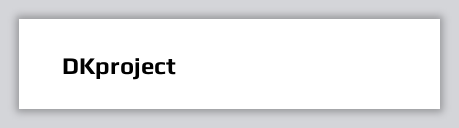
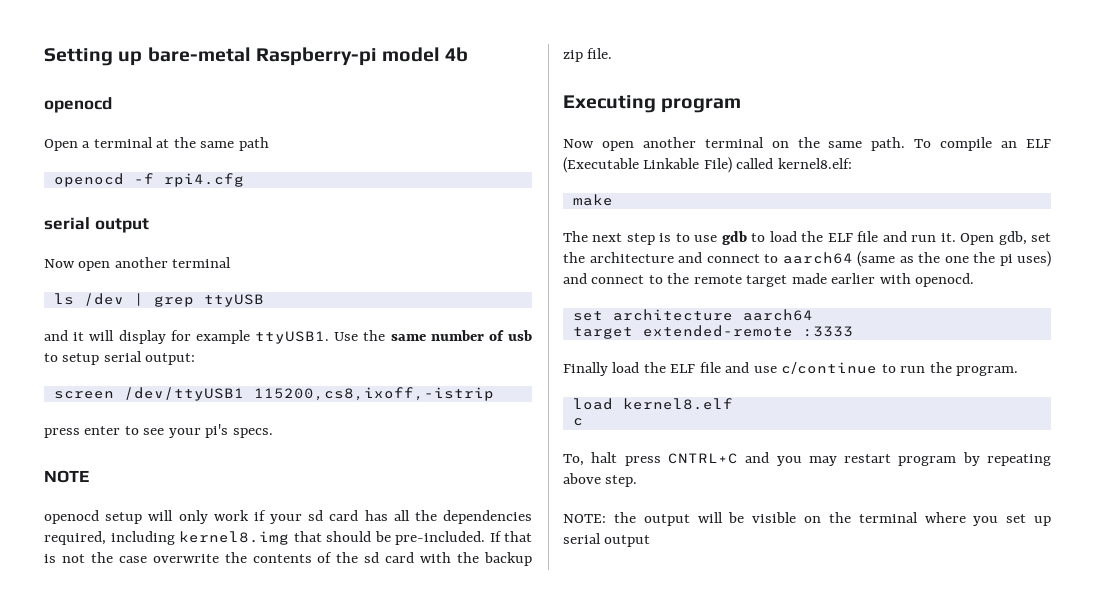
[62,58,176,80] DKproject -> [44,47,469,66] [44,97,112,113] [44,137,269,151] [53,173,244,187] [44,217,149,233] [44,257,232,271] [53,293,264,307] [44,330,533,344] [44,351,196,365] [53,387,494,401] [44,424,273,438] [44,470,89,483] [44,510,533,524] [44,531,532,545] [44,552,532,566] [563,48,613,62] [563,95,742,113] [563,137,1051,151] [563,157,852,173] [572,194,613,206] [563,231,1052,245] [563,251,1051,267] [563,273,975,287] [572,309,813,321] [572,325,853,339] [563,362,1019,376] [572,398,733,410] [572,418,583,426] [563,452,1051,466] [563,473,638,487] [563,512,1051,526] [563,533,651,547] Setting up bare-metal Raspberry-pi model 4b // openocd // Open a terminal at the same path // openocd -f rpi4.cfg // serial output // Now open another terminal // ls /dev | grep ttyUSB // and it will display for example ttyUSB1. Use the same number of usb to setup serial output: // screen /dev/ttyUSB1 115200,cs8,ixoff,-istrip // press enter to see your pi's specs. // NOTE // openocd setup will only work if your sd card has all the dependencies required, including kernel8.img that should be pre-included. If that is not the case overwrite the contents of the sd card with the backup zip file. // Executing program // Now open another terminal on the same path. To compile an ELF (Executable Linkable File) called kernel8.elf: // make // The next step is to use gdb to load the ELF file and run it. Open gdb, set the architecture and connect to aarch64 (same as the one the pi uses) and connect to the remote target made earlier with openocd. // set architecture aarch64 // target extended-remote :3333 // Finally load the ELF file and use c/continue to run the program. // load kernel8.elf // c // To, halt press CNTRL+C and you may restart program by repeating above step. // NOTE: the output will be visible on the terminal where you set up serial output

